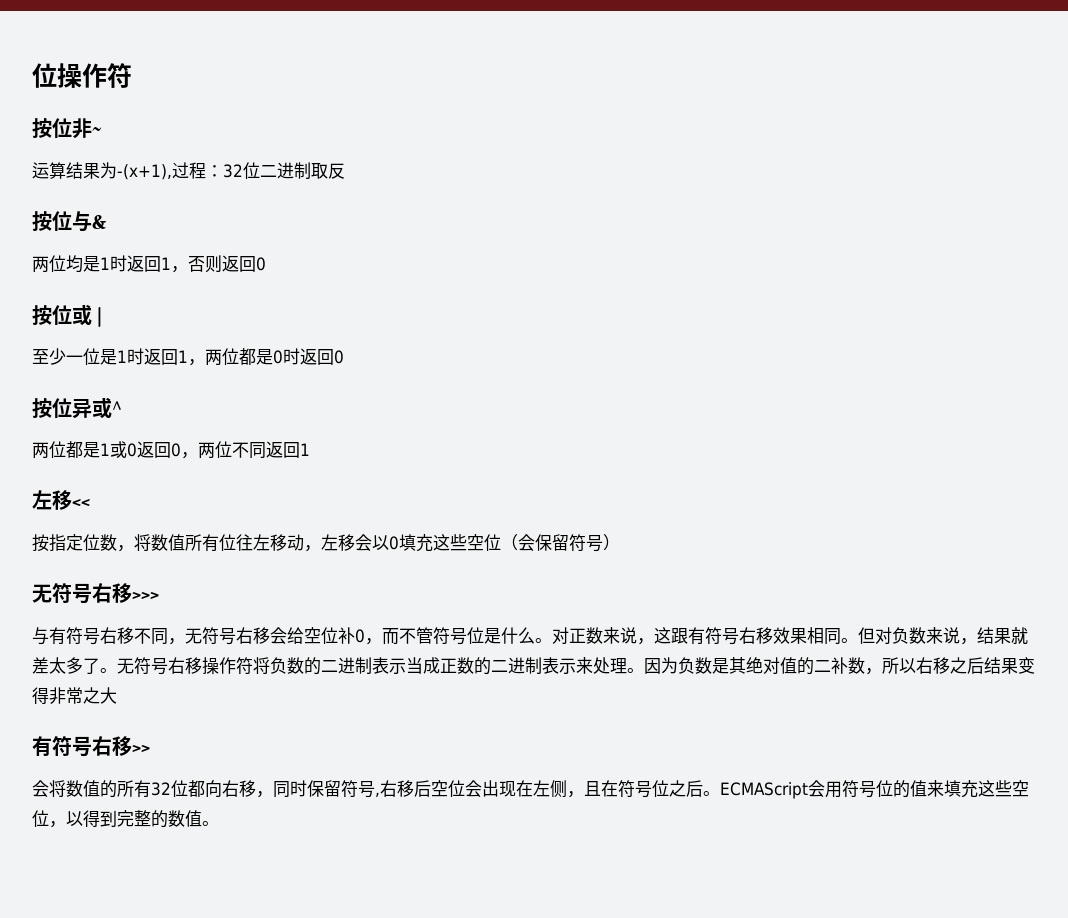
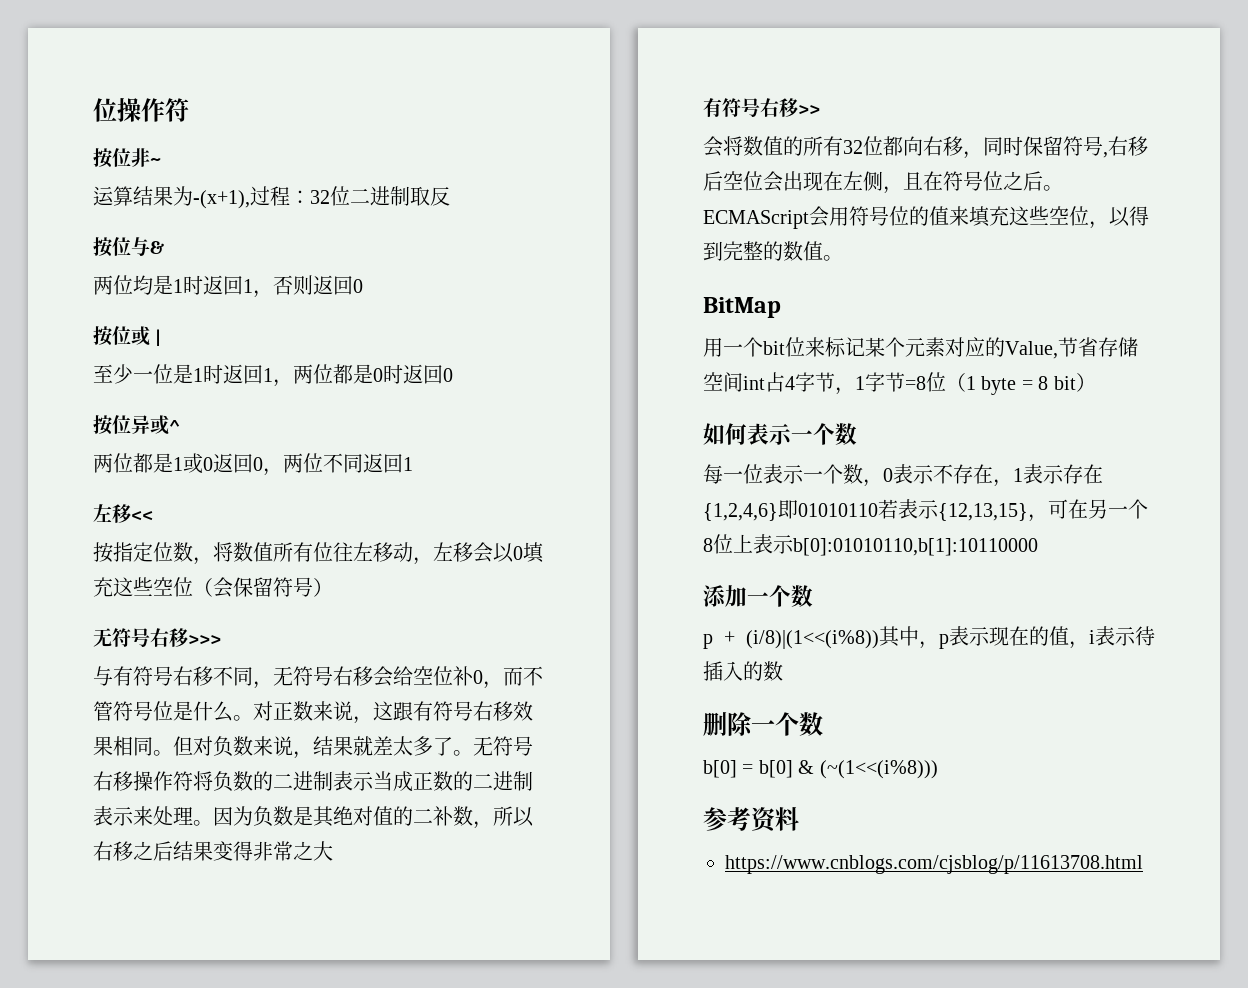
(219, 823) none -> [703,297,781,318] [703,337,1138,359] [703,372,1096,395] [703,423,857,445] [703,464,1103,487] [703,499,1148,522] [703,534,1038,556] [703,585,813,607] [703,626,1155,649] [703,661,783,681] [703,712,823,736] [703,760,938,779] [703,807,799,833] [725,855,1143,874] // BitMap // 用一个bit位来标记某个元素对应的Value,节省存储空间int占4字节，1字节=8位（1 byte = 8 bit） // 如何表示一个数 // 每一位表示一个数，0表示不存在，1表示存在{1,2,4,6}即01010110若表示{12,13,15}，可在另一个8位上表示b[0]:01010110,b[1]:10110000 // 添加一个数 // p + (i/8)|(1<<(i%8))其中，p表示现在的值，i表示待插入的数 // 删除一个数 // b[0] = b[0] & (~(1<<(i%8))) // 参考资料 // https://www.cnblogs.com/cjsblog/p/11613708.html

